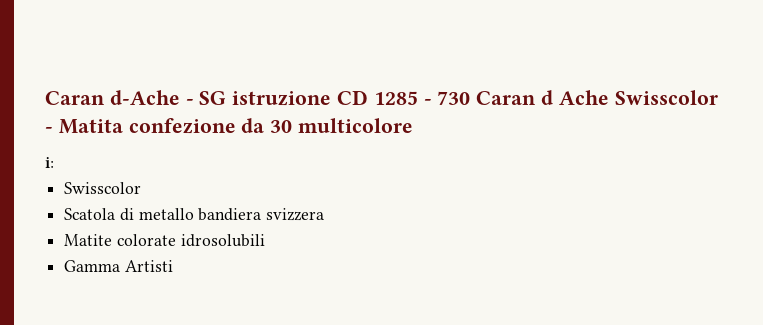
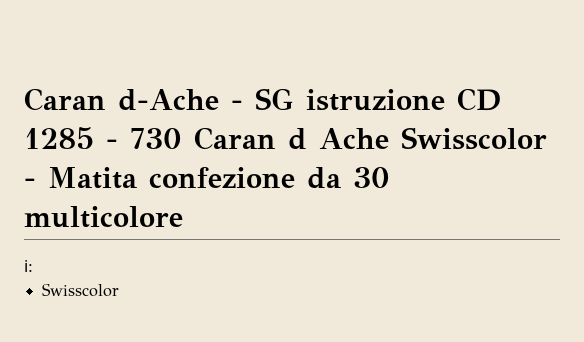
[64,208,325,221] [64,234,265,247] [64,260,173,272] // Scatola di metallo bandiera svizzera // Matite colorate idrosolubili // Gamma Artisti -> (120, 290) none

